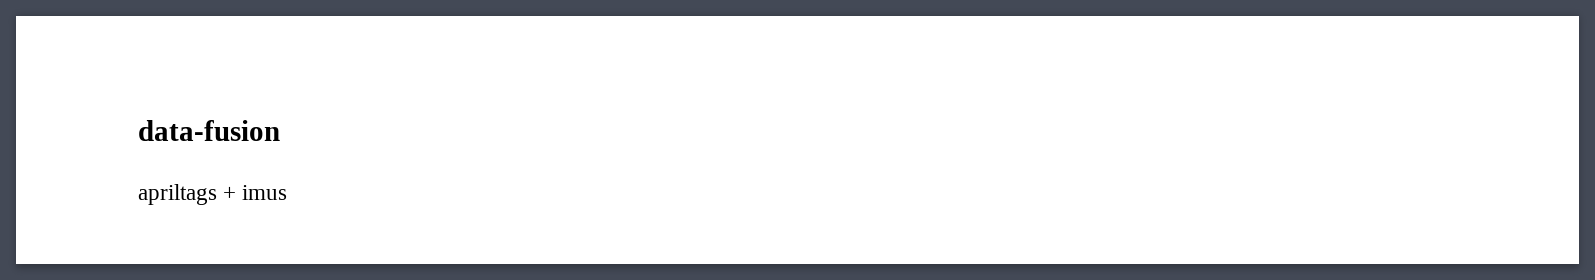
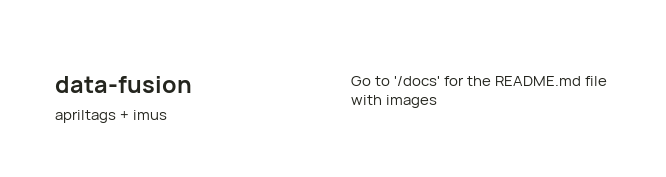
(288, 192) none -> [351,76,608,86] [351,95,438,108] // Go to '/docs' for the README.md file with images

